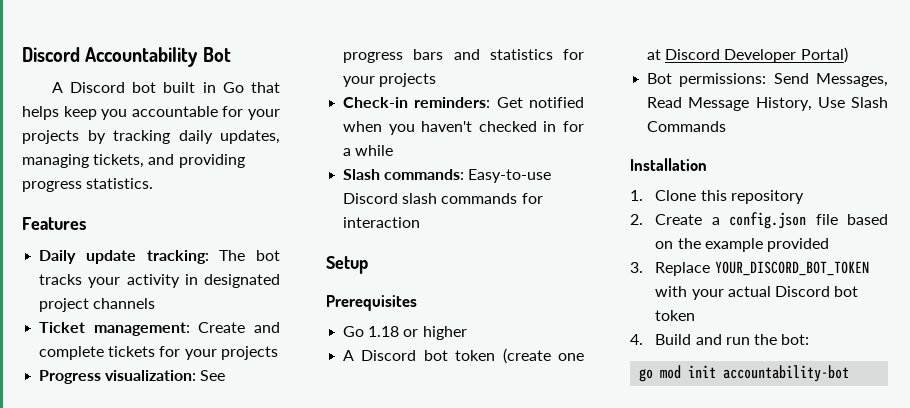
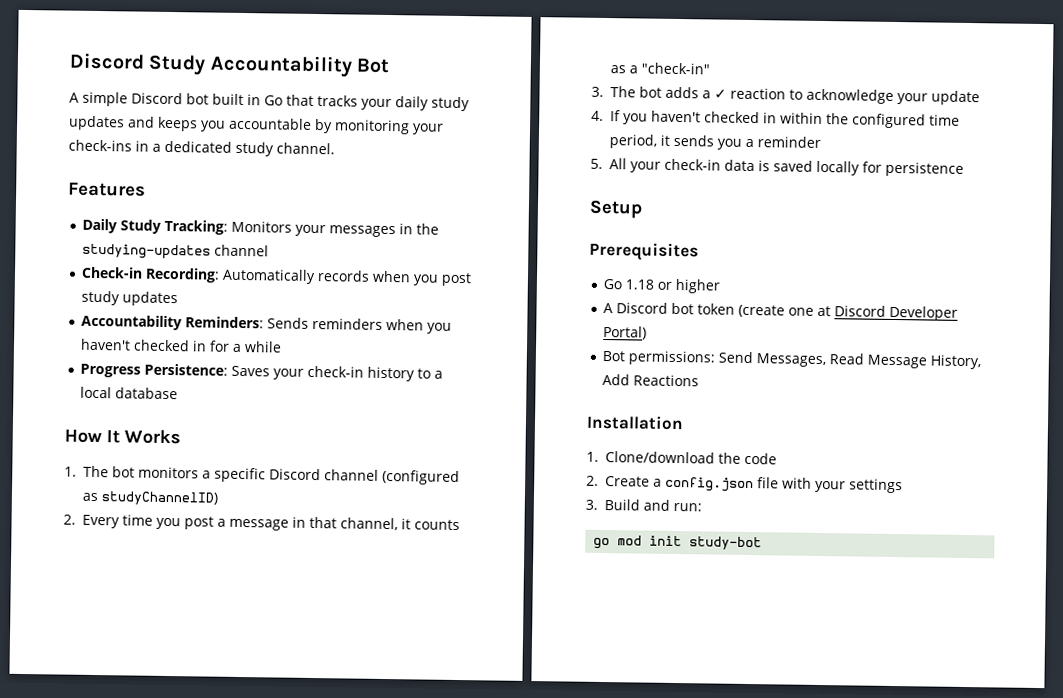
[22,47,80,62] Discord -> [69,52,207,76] Discord Study
(63, 87) none -> [82,91,128,107] simple
[22,106,280,120] [22,130,280,144] [22,154,245,168] [22,178,154,192] [22,217,86,230] [39,250,280,264] [39,274,280,288] [39,298,156,312] [39,322,280,336] [39,346,278,360] [39,370,226,384] [343,49,584,63] [343,73,437,87] [343,97,584,108] helps keep you accountable for your projects by tracking daily updates, managing tickets, and providing progress statistics. // Features // Daily update tracking: The bot tracks your activity in designated project channels // Ticket management: Create and complete tickets for your projects // Progress visualization: See progress bars and statistics for your projects // Check-in reminders: Get notified -> [317,95,470,112] [68,115,444,135] [68,139,335,157] [68,182,146,197] [82,218,440,238] [82,243,270,260] [81,266,473,287] [81,290,179,307] [81,314,384,331] tracks your daily study updates and keeps you accountable by monitoring your check-ins in a dedicated study channel. // Features // Daily Study Tracking: Monitors your messages in the studying-updates channel // Check-in Recording: Automatically records when you post study updates // Accountability Reminders: Sends reminders
[343,169,552,183] [343,193,543,204] [343,217,421,228] Slash commands: Easy-to-use Discord slash commands for interaction -> [80,363,444,382] [80,386,179,400] [64,429,181,445] [64,465,460,486] [82,491,218,506] [63,514,460,531] [610,62,710,75] [591,86,980,106] [591,110,960,129] [609,134,821,150] [590,158,964,177] Progress Persistence: Saves your check-in history to a local database // How It Works // 1. The bot monitors a specific Discord channel (configured as studyChannelID) // 2. Every time you post a message in that channel, it counts as a "check-in" // 3. The bot adds a ✓ reaction to acknowledge your update // 4. If you haven't checked in within the configured time period, it sends you a reminder // 5. All your check-in data is saved locally for persistence
[817,97,888,108] [647,121,727,132] Use Slash Commands -> [602,373,700,387] Add Reactions
[655,190,804,204] Clone this repository -> [605,451,777,465] Clone/download the code
[847,214,888,225] [655,238,829,252] [630,261,869,276] [655,286,859,300] [655,310,696,321] [630,334,810,345] based on the example provided // 3. Replace YOUR_DISCORD_BOT_TOKEN with your actual Discord bot token // 4. Build and run the bot: -> [782,477,903,494] [585,499,702,512] with your settings // 3. Build and run:
[723,365,850,382] accountability-bot -> [689,536,763,551] study-bot

